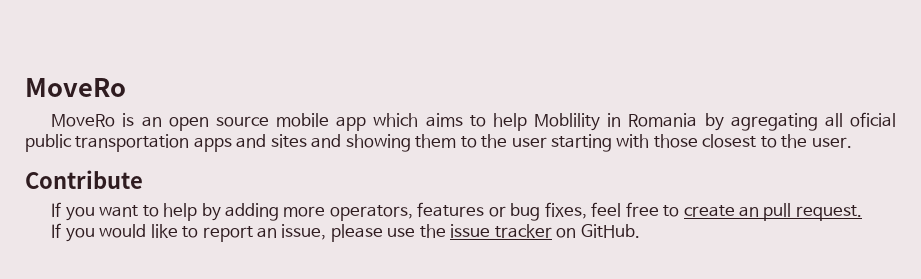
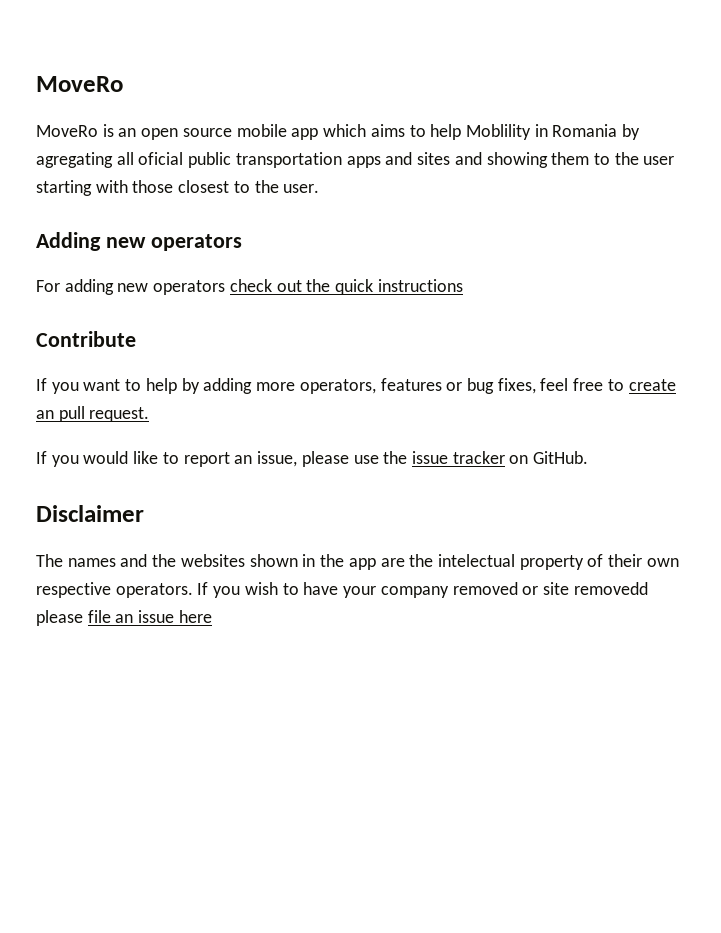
(852, 142) none -> [36,232,242,251] [36,279,463,295] // Adding new operators // For adding new operators check out the quick instructions
(640, 231) none -> [36,505,144,522] [36,554,679,570] [36,582,648,598] [36,610,212,626] // Disclaimer // The names and the websites shown in the app are the intelectual property of their own respective operators. If you wish to have your company removed or site removedd please file an issue here

